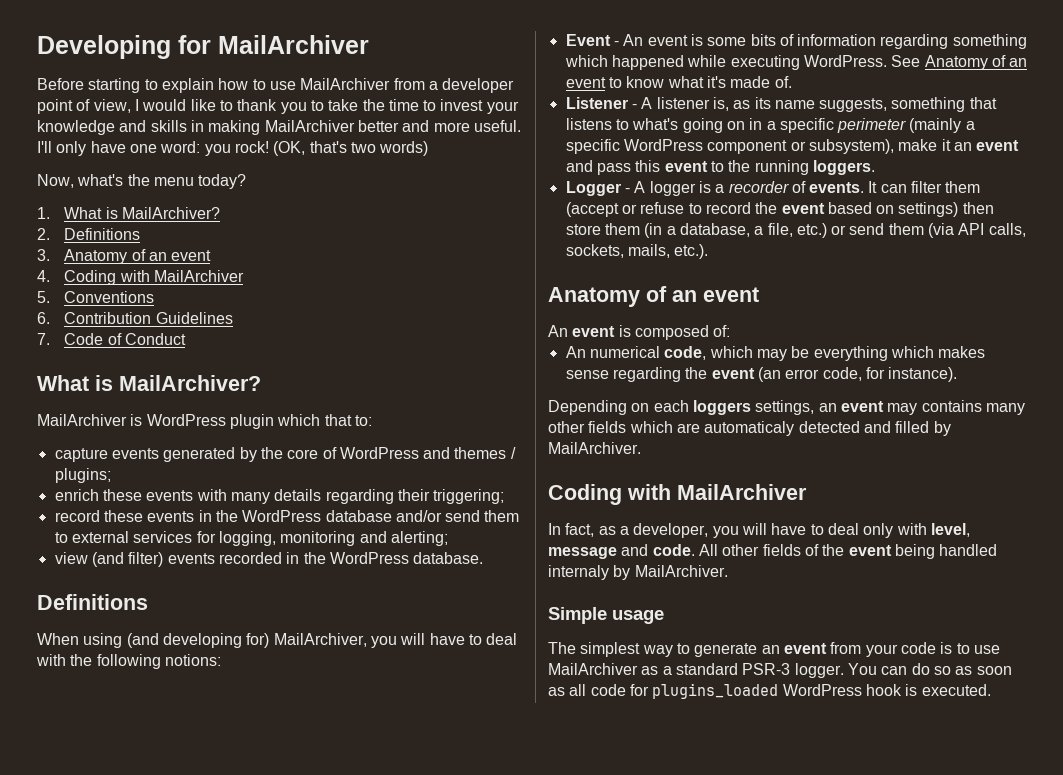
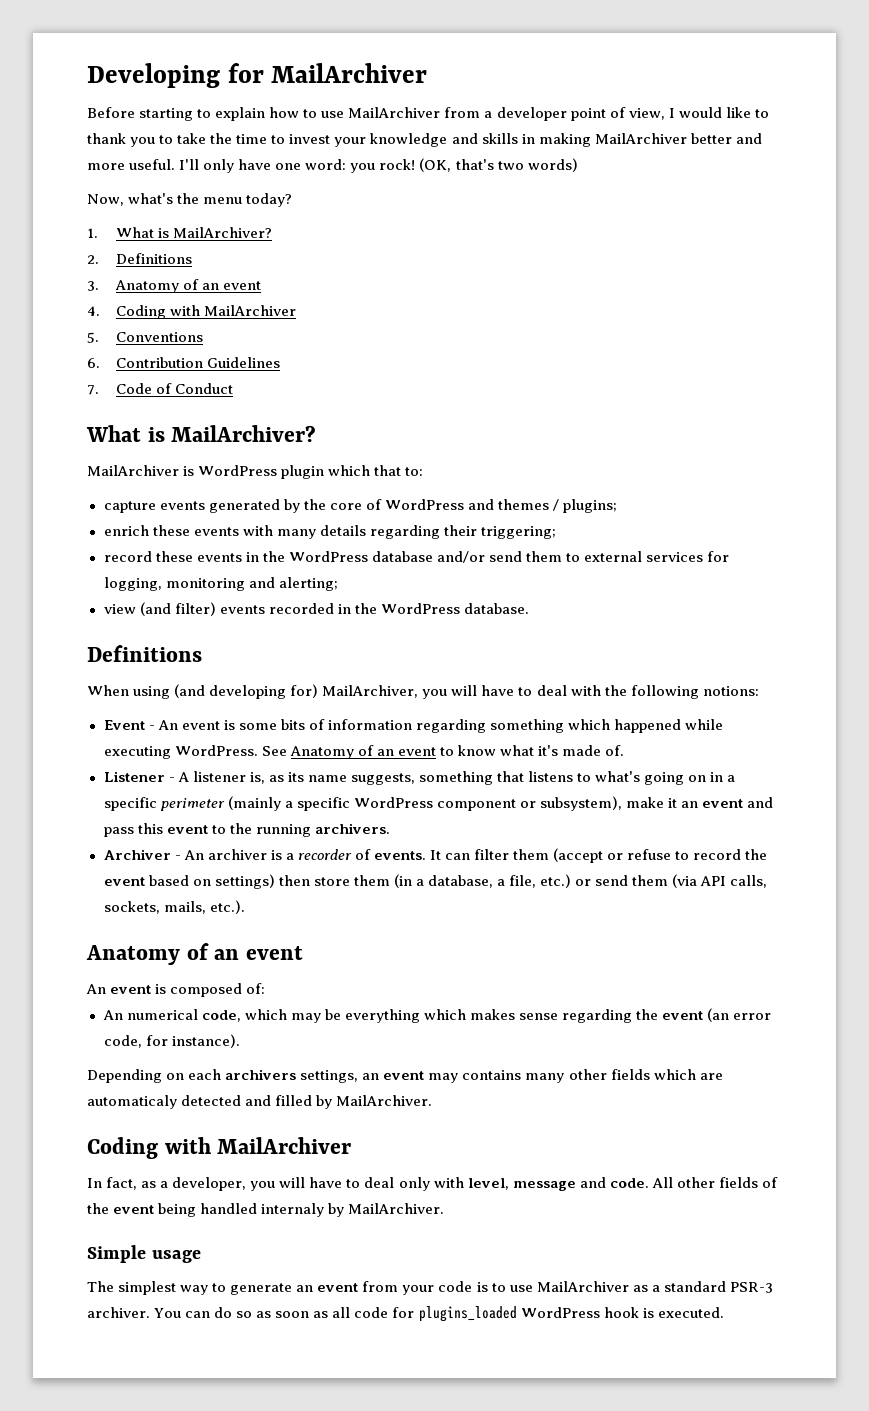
[812,160,875,175] [565,181,696,196] loggers. // Logger - A logger -> [314,823,390,834] [103,849,267,860] archivers. // Archiver - An archiver
[692,400,751,415] loggers -> [225,1069,297,1080] archivers
[794,663,844,678] logger. -> [87,1307,150,1318] archiver.

